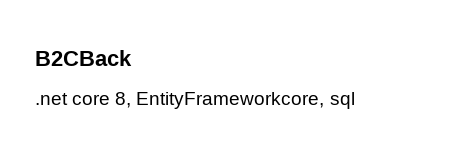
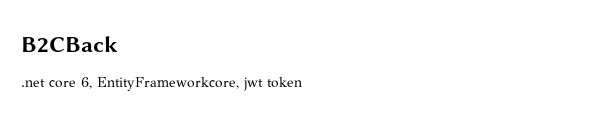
[115,92,355,109] 8, EntityFrameworkcore, sql -> [81,77,302,91] 6, EntityFrameworkcore, jwt token

